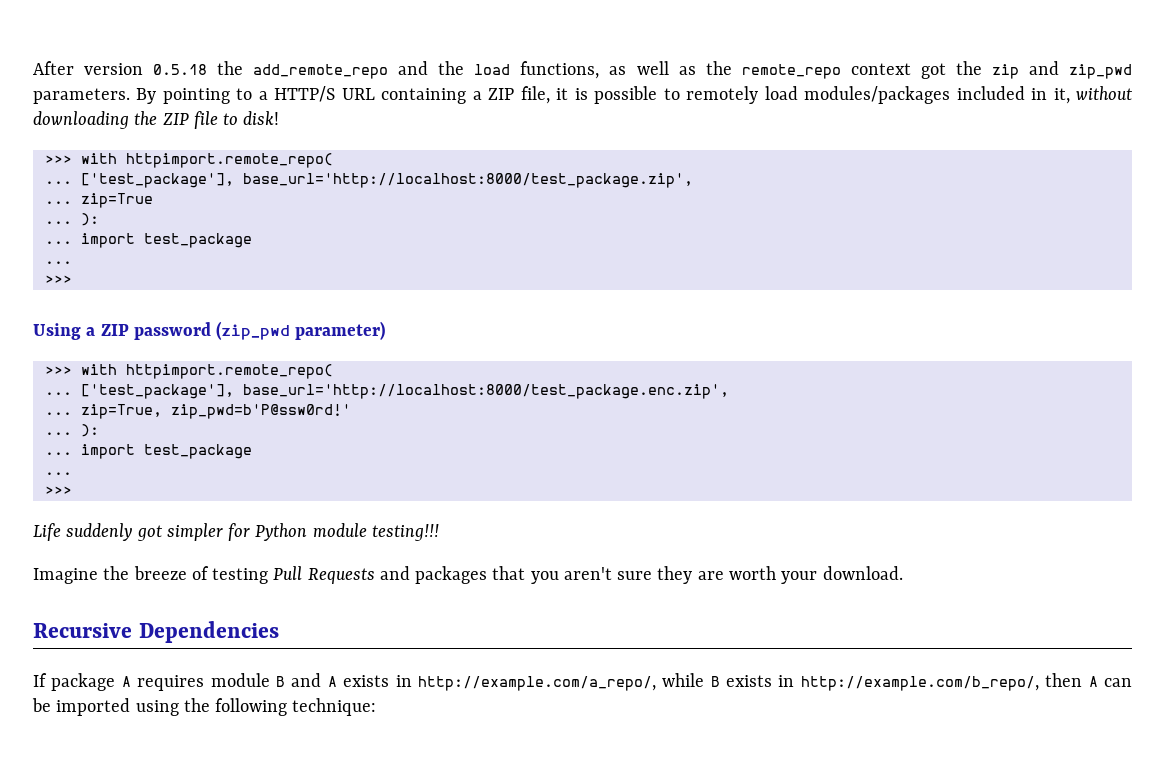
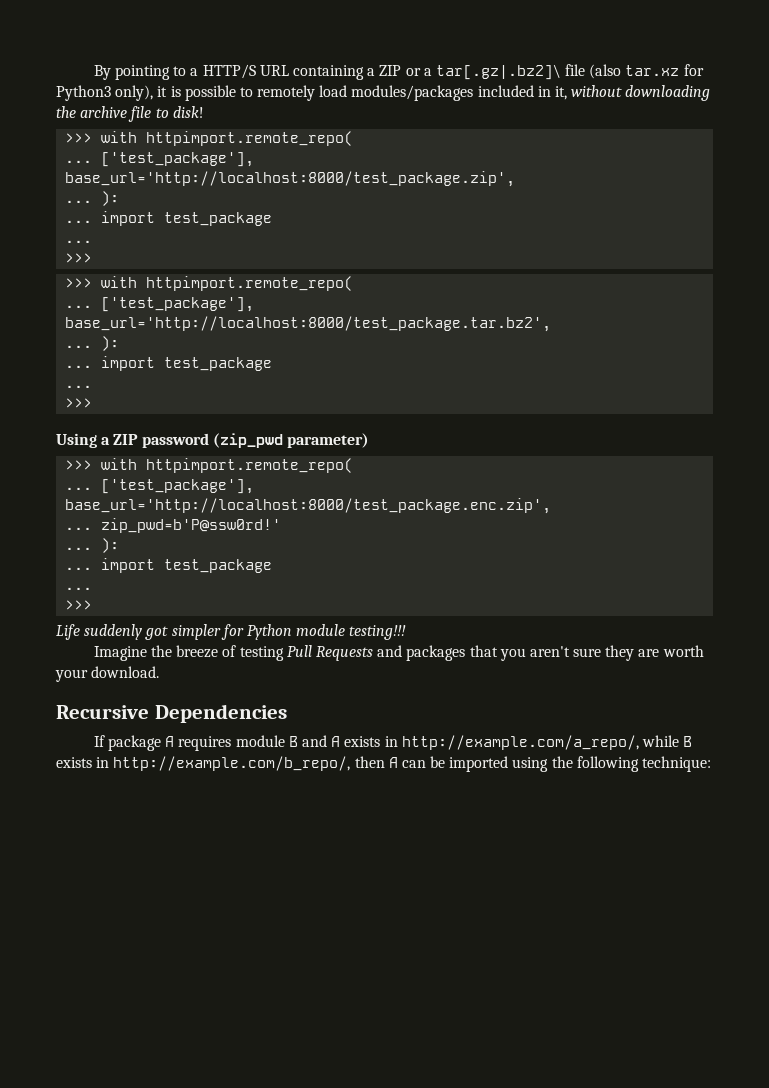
[33,61,1133,79] [33,88,130,104] After version 0.5.18 the add_remote_repo and the load functions, as well as the remote_repo context got the zip and zip_pwd parameters. -> (93, 72) none
[520,86,550,104] file, -> [405,64,704,80] [56,85,154,101] or a tar[.gz|.bz2]\ file (also tar.xz for Python3 only),
[162,113,189,125] ZIP -> [80,106,128,118] archive
[80,193,153,208] zip=True -> [101,191,120,206] [65,211,273,226] [65,240,93,243] [65,253,93,263] [65,276,354,291] [65,297,255,312] [65,316,552,332] ): // ... import test_package // ... // >>> // >>> with httpimport.remote_repo( // ... ['test_package'], base_url='http://localhost:8000/test_package.tar.bz2',
[80,404,162,419] zip=True, -> (93, 528) none

